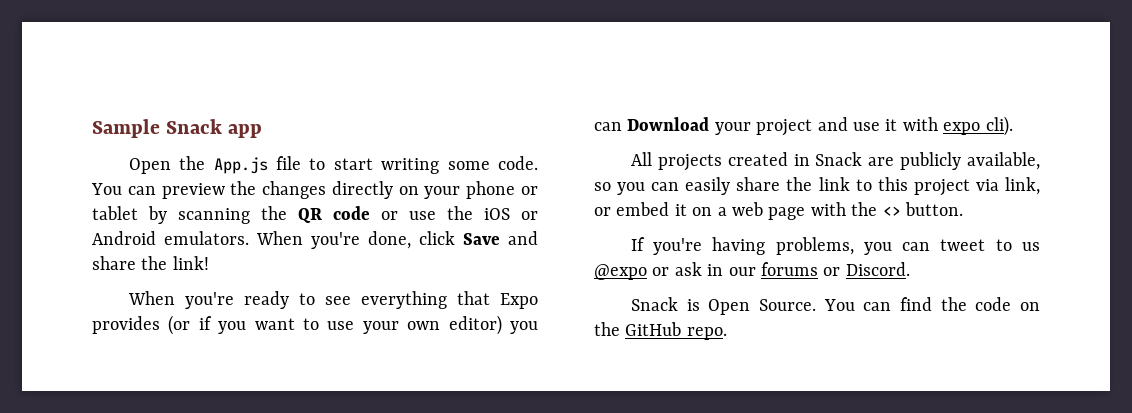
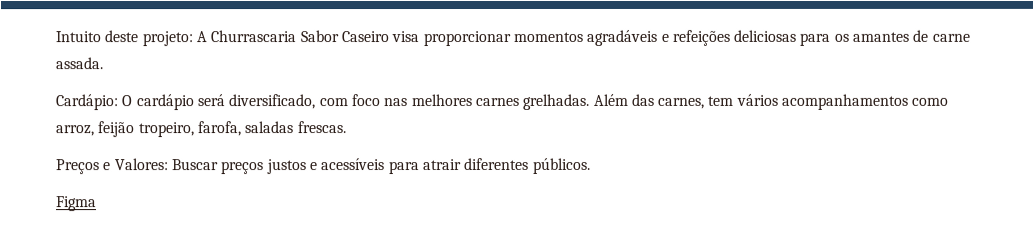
[92,119,263,138] [128,156,538,174] [91,181,538,199] [92,206,538,224] [92,231,538,249] [92,256,209,270] [127,291,538,309] [92,315,538,335] [594,116,1013,136] [630,152,1040,171] [594,177,1040,196] [594,202,963,220] [630,237,1040,255] [594,262,910,280] [630,297,1040,315] [594,322,727,340] Sample Snack app // Open the App.js file to start writing some code. You can preview the changes directly on your phone or tablet by scanning the QR code or use the iOS or Android emulators. When you're done, click Save and share the link! // When you're ready to see everything that Expo provides (or if you want to use your own editor) you can Download your project and use it with expo cli). // All projects created in Snack are publicly available, so you can easily share the link to this project via link, or embed it on a web page with the <> button. // If you're having problems, you can tweet to us @expo or ask in our forums or Discord. // Snack is Open Source. You can find the code on the GitHub repo. -> [55,29,970,47] [55,57,103,70] [55,93,949,111] [56,121,347,138] [56,157,591,175] [56,196,97,212] Intuito deste projeto: A Churrascaria Sabor Caseiro visa proporcionar momentos agradáveis e refeições deliciosas para os amantes de carne assada. // Cardápio: O cardápio será diversificado, com foco nas melhores carnes grelhadas. Além das carnes, tem vários acompanhamentos como arroz, feijão tropeiro, farofa, saladas frescas. // Preços e Valores: Buscar preços justos e acessíveis para atrair diferentes públicos. // Figma

